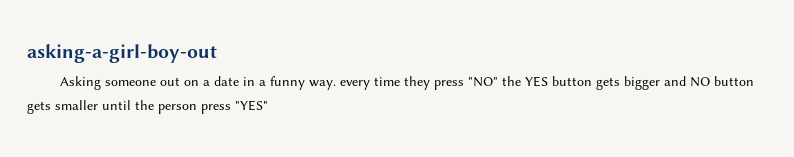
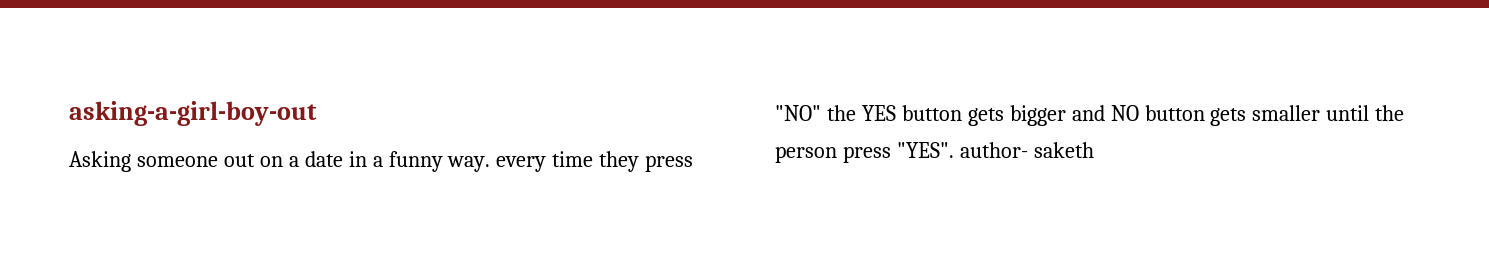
[235,100,268,111] "YES" -> [896,142,1094,158] "YES". author- saketh

